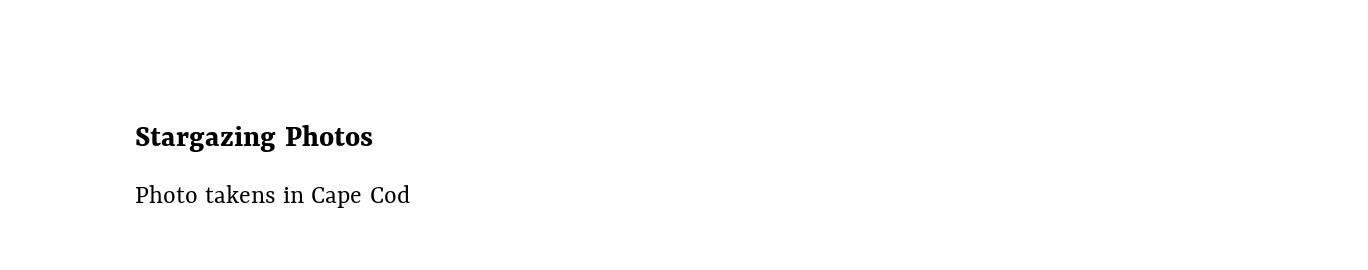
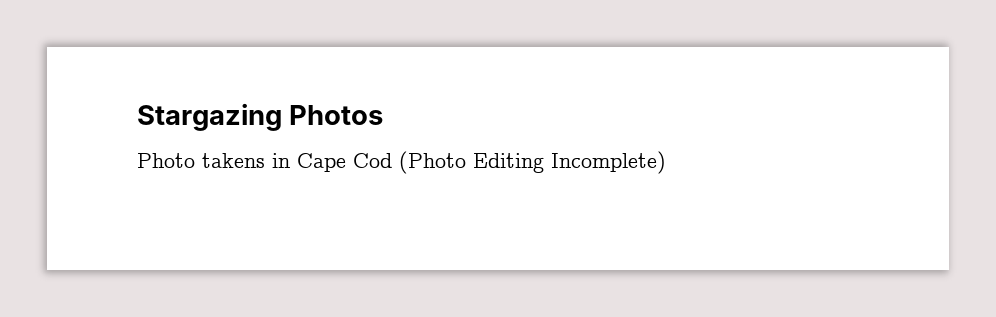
(410, 194) none -> [399,151,666,174] (Photo Editing Incomplete)

